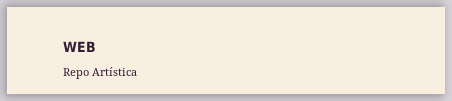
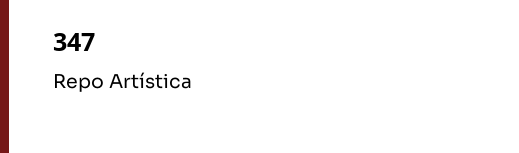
[63,41,96,52] WEB -> [53,33,95,51] 347

